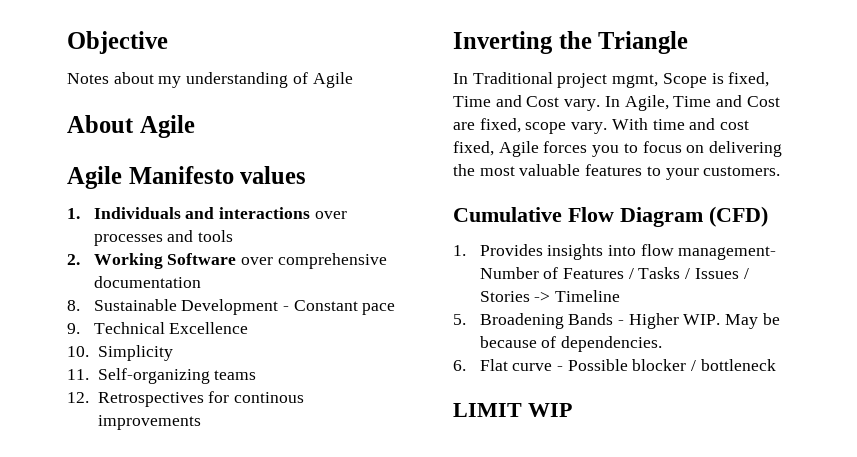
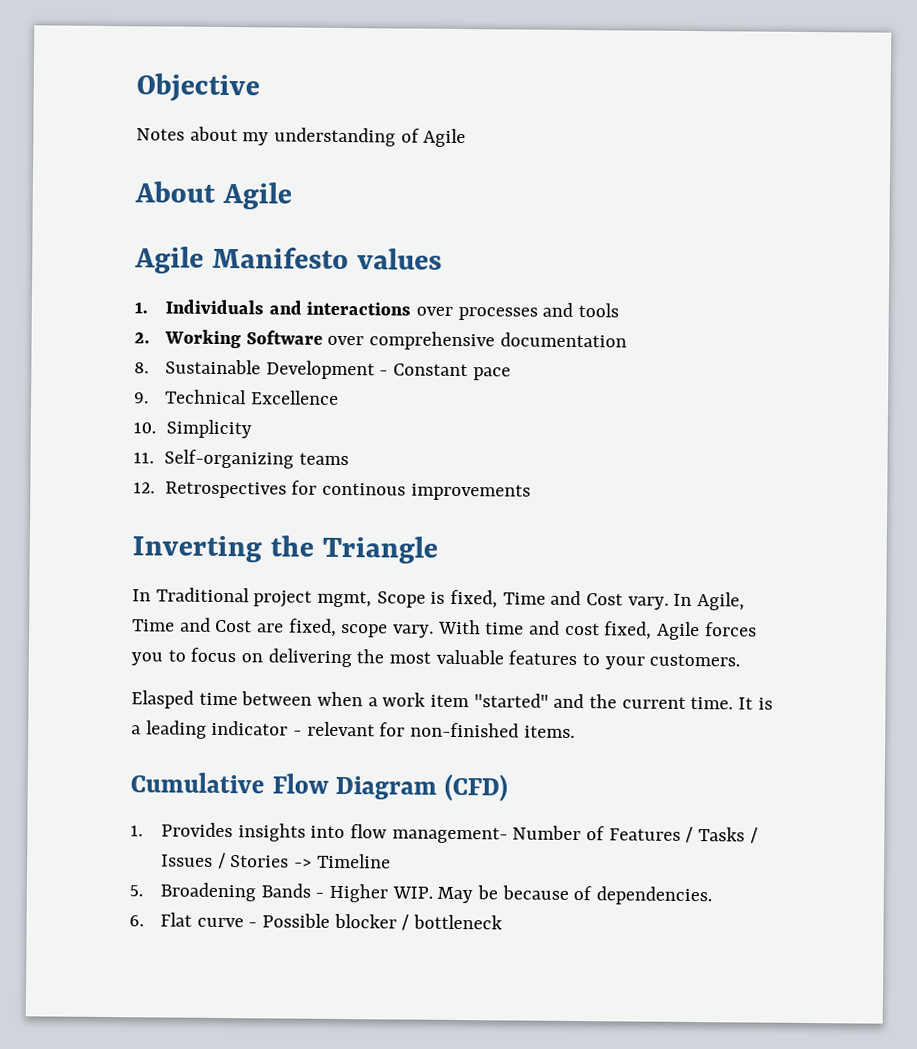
(781, 171) none -> [131,690,773,710] [131,720,575,739] // Elasped time between when a work item "started" and the current time. It is a leading indicator - relevant for non-finished items.
[453,403,572,417] // LIMIT WIP -> (504, 922) none

